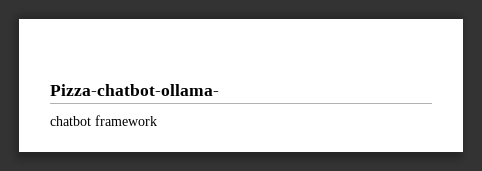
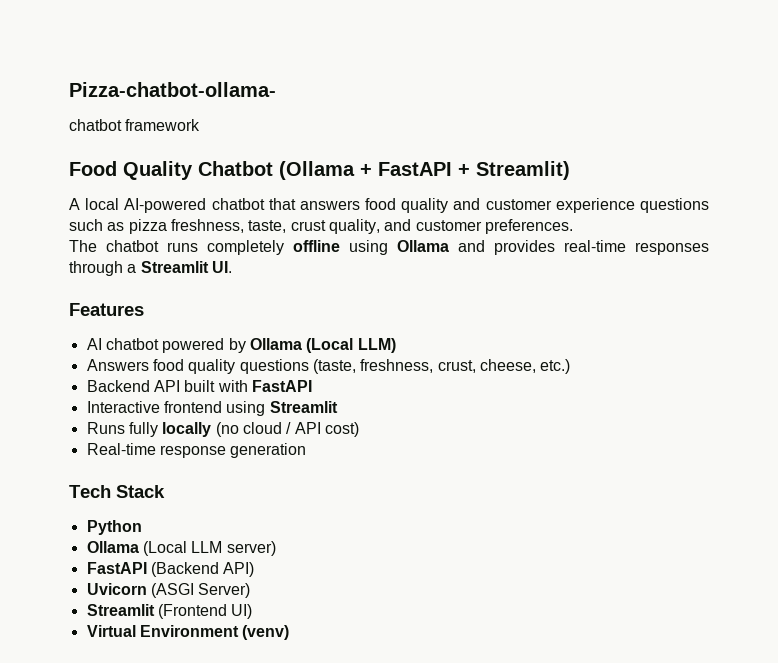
(157, 120) none -> [69,161,570,180] [69,198,709,213] [69,219,573,234] [69,240,709,255] [69,261,232,276] [69,303,144,316] [86,338,396,353] [86,359,571,374] [86,380,312,392] [86,401,338,416] [86,422,359,437] [86,443,307,458] [69,485,165,498] [86,520,142,535] [86,541,276,556] [86,562,255,577] [86,583,251,598] [86,604,253,619] [86,625,290,640] // Food Quality Chatbot (Ollama + FastAPI + Streamlit) // A local AI-powered chatbot that answers food quality and customer experience questions such as pizza freshness, taste, crust quality, and customer preferences. // The chatbot runs completely offline using Ollama and provides real-time responses through a Streamlit UI. // Features // AI chatbot powered by Ollama (Local LLM) // Answers food quality questions (taste, freshness, crust, cheese, etc.) // Backend API built with FastAPI // Interactive frontend using Streamlit // Runs fully locally (no cloud / API cost) // Real-time response generation // Tech Stack // Python // Ollama (Local LLM server) // FastAPI (Backend API) // Uvicorn (ASGI Server) // Streamlit (Frontend UI) // Virtual Environment (venv)

